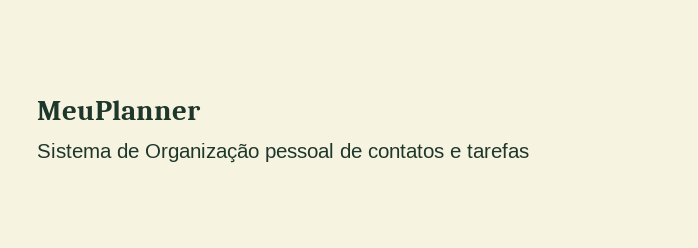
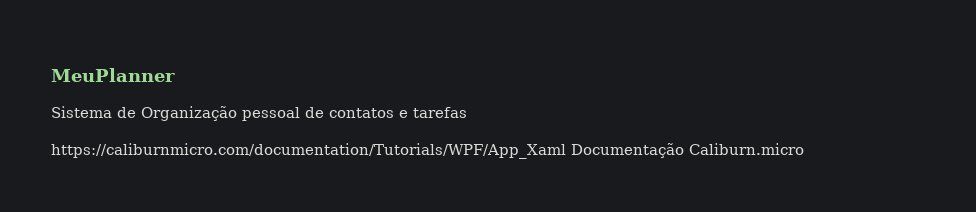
(529, 150) none -> [51,143,804,159] // https://caliburnmicro.com/documentation/Tutorials/WPF/App_Xaml Documentação Caliburn.micro

